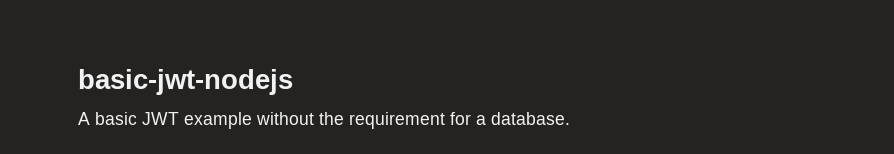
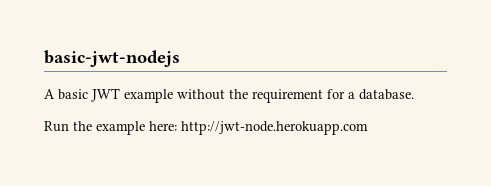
(570, 118) none -> [44,121,368,135] // Run the example here: http://jwt-node.herokuapp.com

